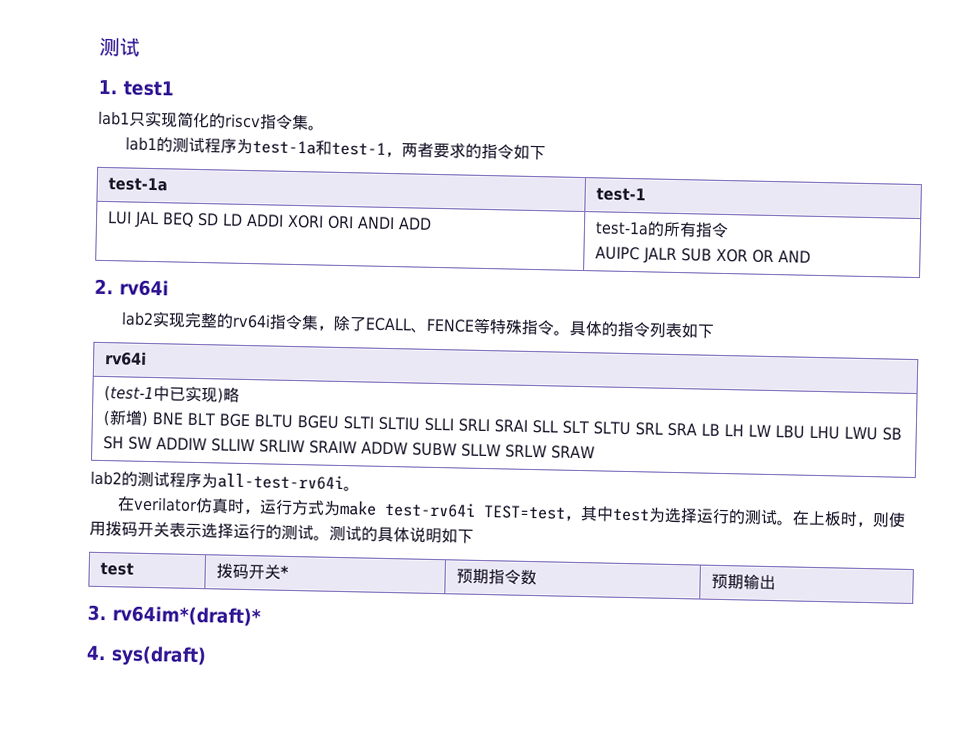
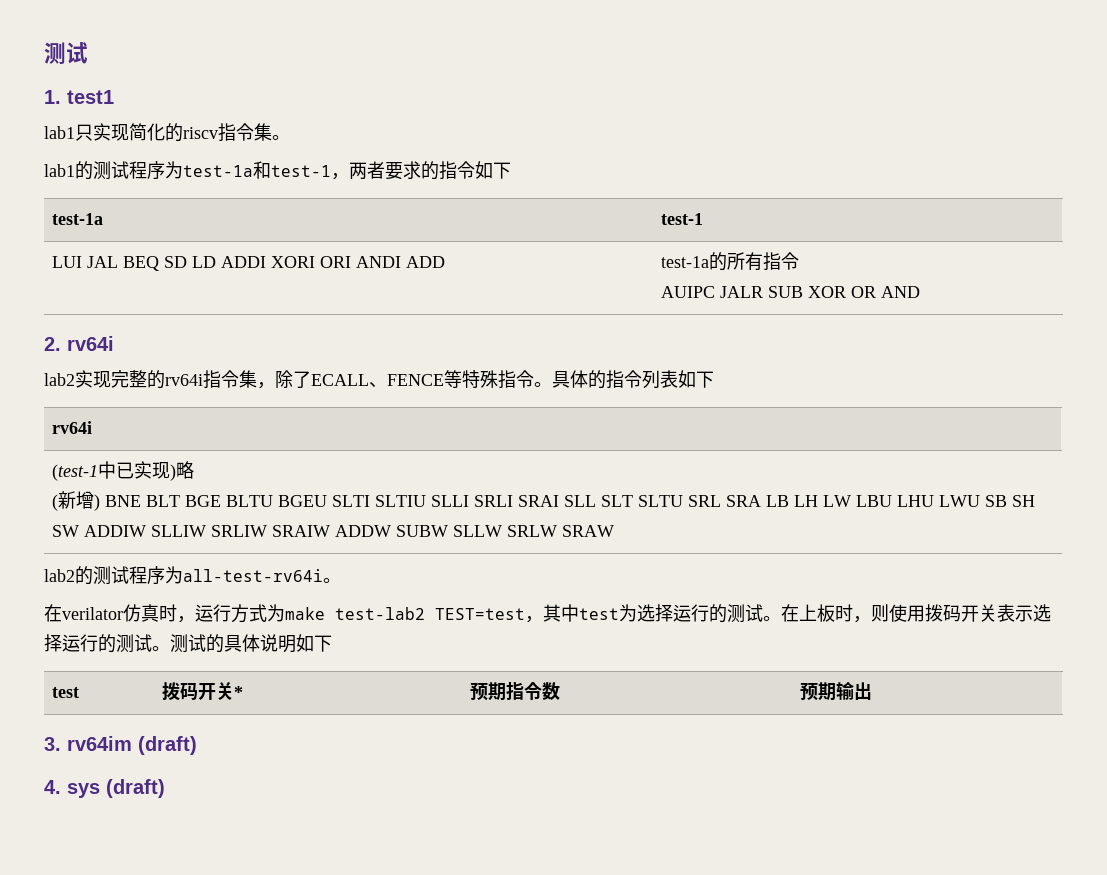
[384,501,477,518] test-rv64i -> [335,607,425,620] test-lab2
[112,605,261,627] rv64im*(draft)* -> [67,736,197,755] rv64im (draft)
[111,645,207,668] sys(draft) -> [67,779,165,798] sys (draft)

